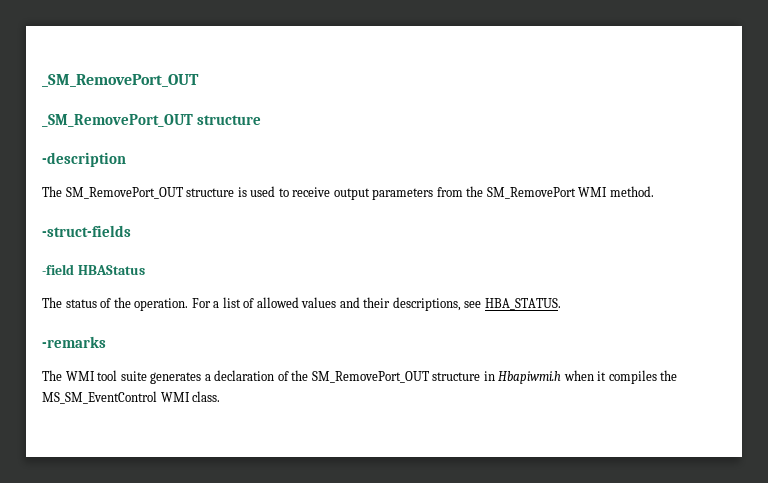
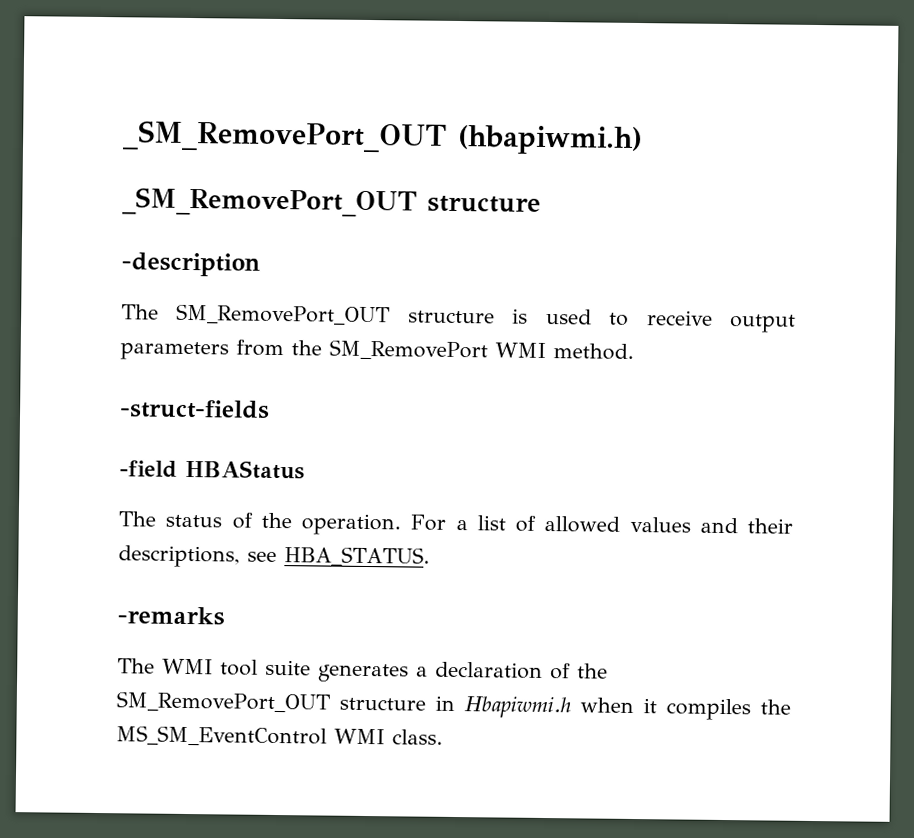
[42,74,199,87] _SM_RemovePort_OUT -> [122,120,643,156] _SM_RemovePort_OUT (hbapiwmi.h)

